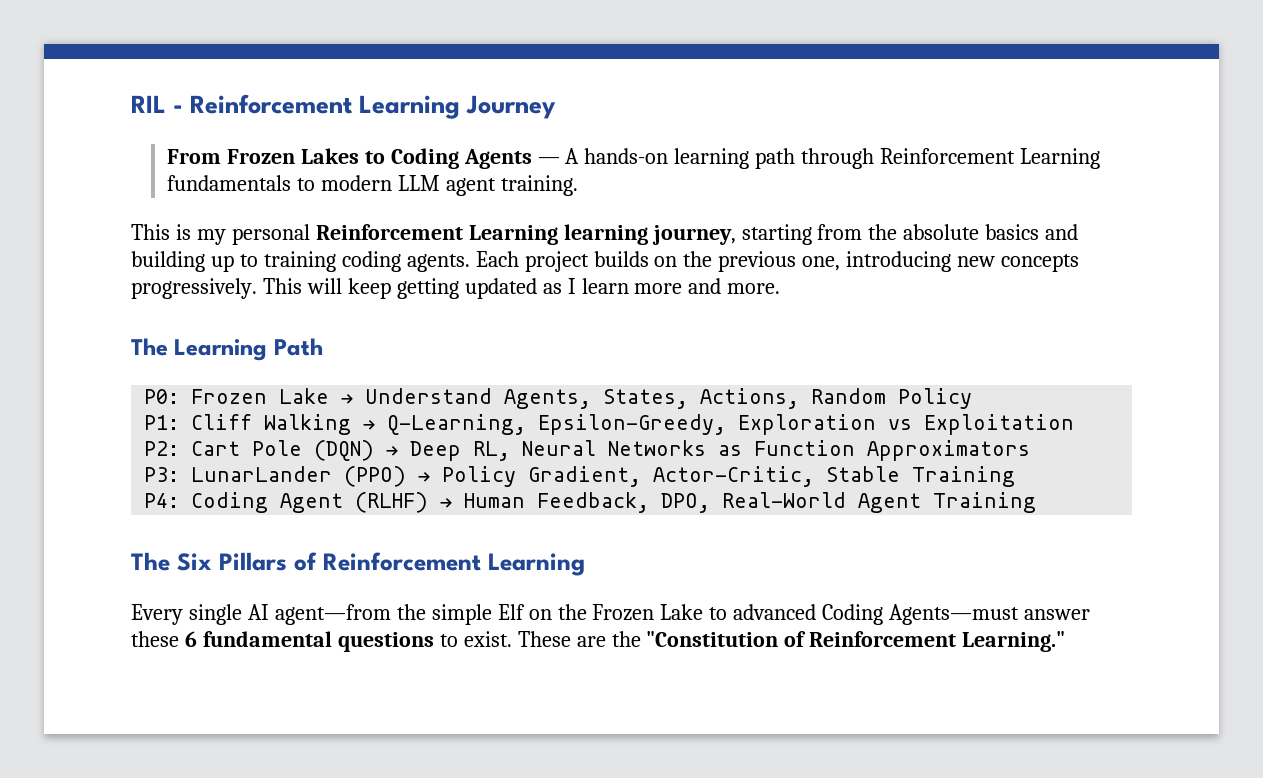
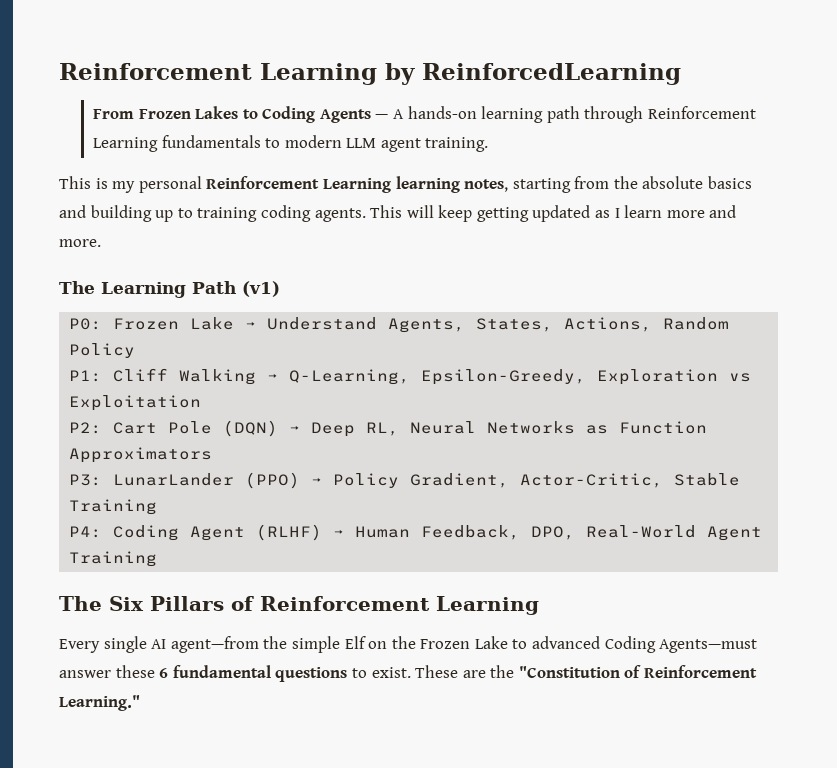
[131,94,557,119] RIL - Reinforcement Learning Journey -> [59,63,681,85] Reinforcement Learning by ReinforcedLearning
[651,225,736,245] journey, -> [464,179,509,192] notes,
[475,251,1080,272] [131,278,257,299] Each project builds on the previous one, introducing new concepts progressively. -> (366, 215) none
(323, 347) none -> [242,281,280,297] (v1)

